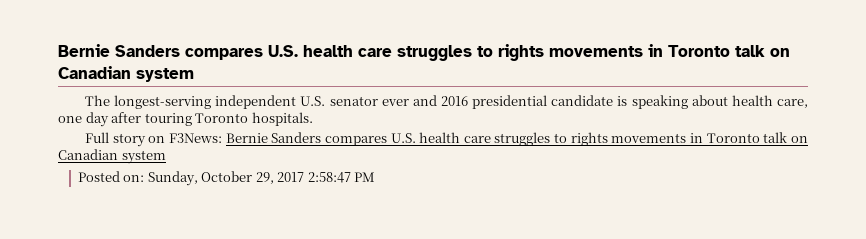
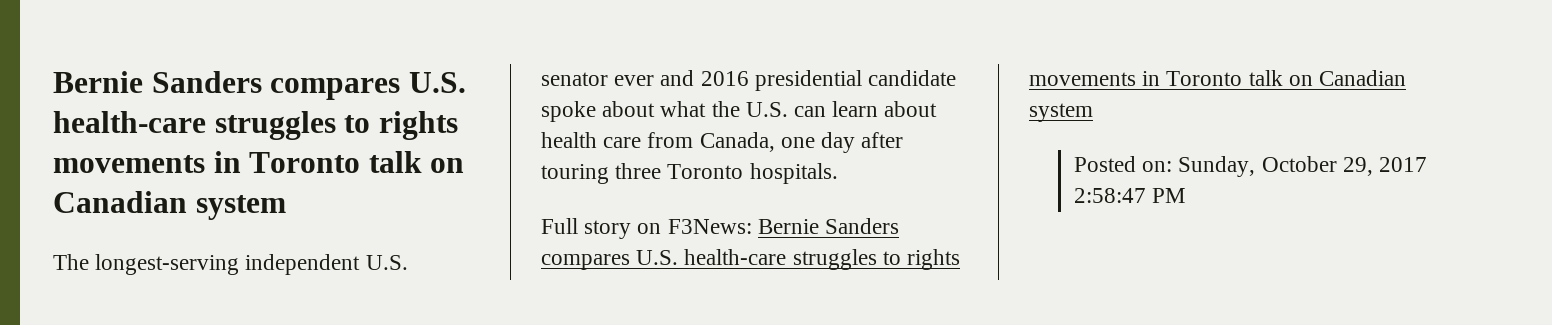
[58,44,392,60] Bernie Sanders compares U.S. health care -> [53,71,466,100] [53,111,206,133] Bernie Sanders compares U.S. health-care
[617,95,809,109] is speaking about health care, -> [541,101,938,122] [541,132,775,152] spoke about what the U.S. can learn about health care from Canada,
(192, 119) none -> [615,163,662,179] three
[419,132,491,143] health care -> [684,249,787,265] health-care

